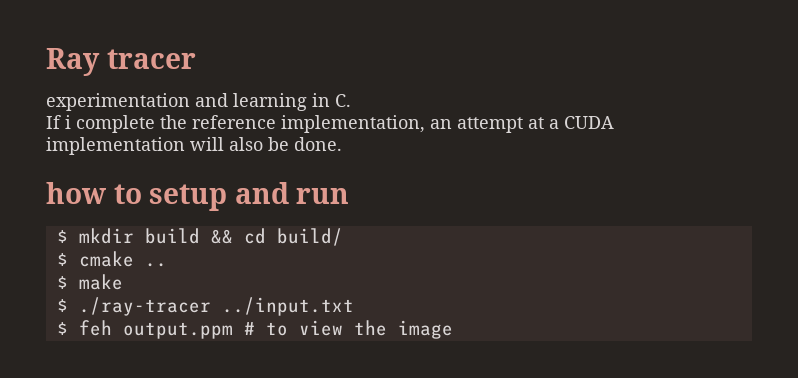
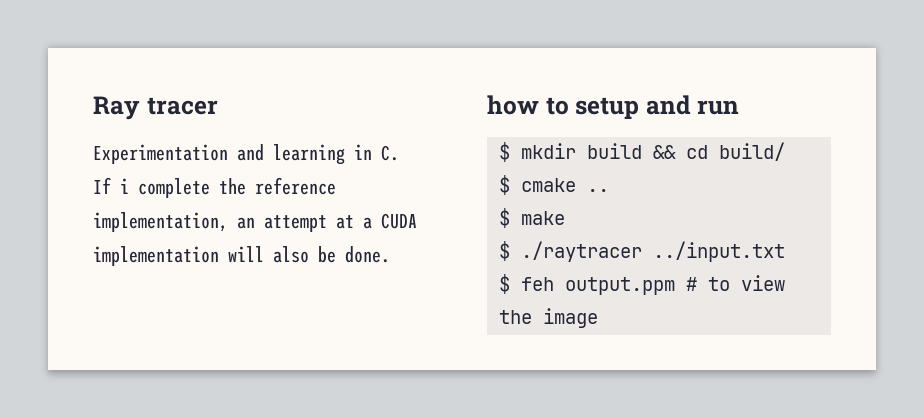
[46,93,190,111] experimentation -> [93,144,228,164] Experimentation
[78,297,211,316] ./ray-tracer -> [521,241,642,262] ./raytracer

